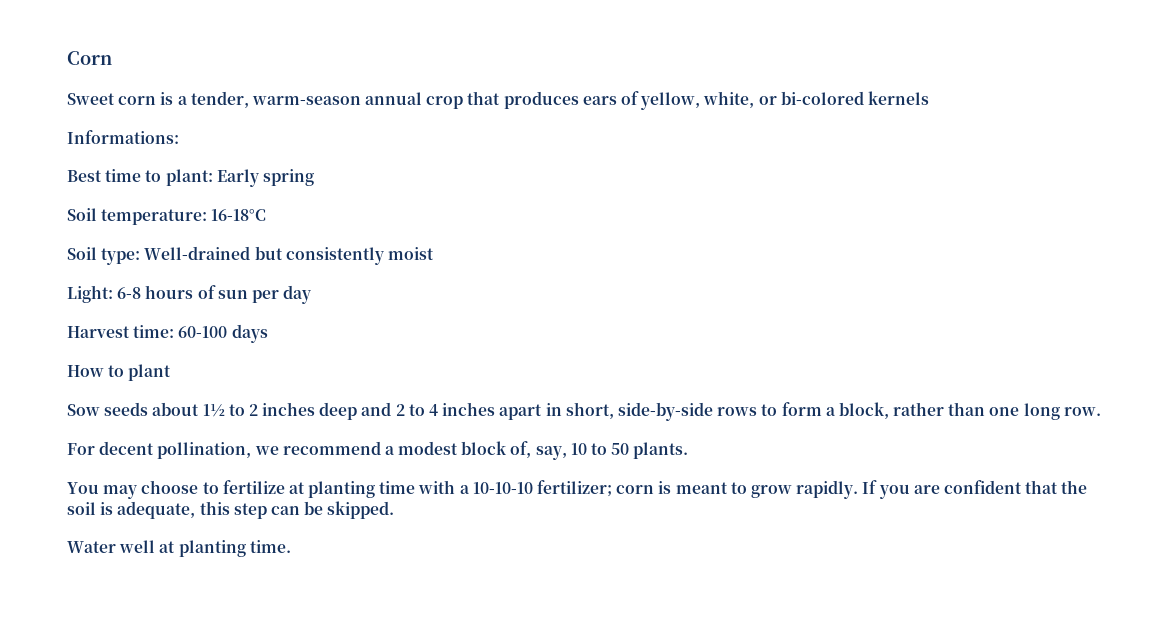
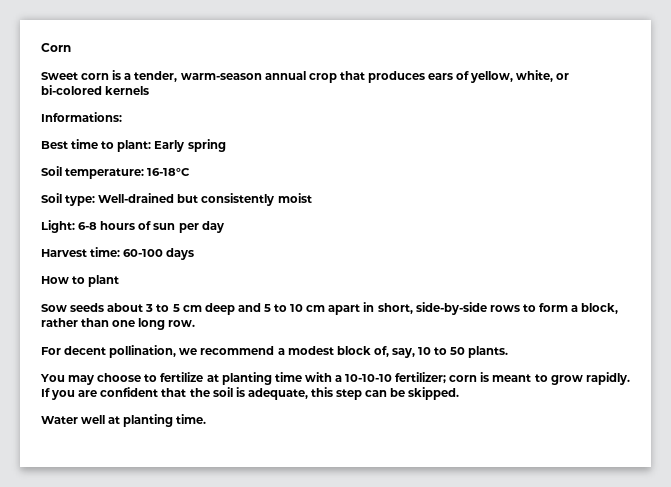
[202,402,496,420] 1½ to 2 inches deep and 2 to 4 inches -> [145,303,326,315] 3 to 5 cm deep and 5 to 10 cm

